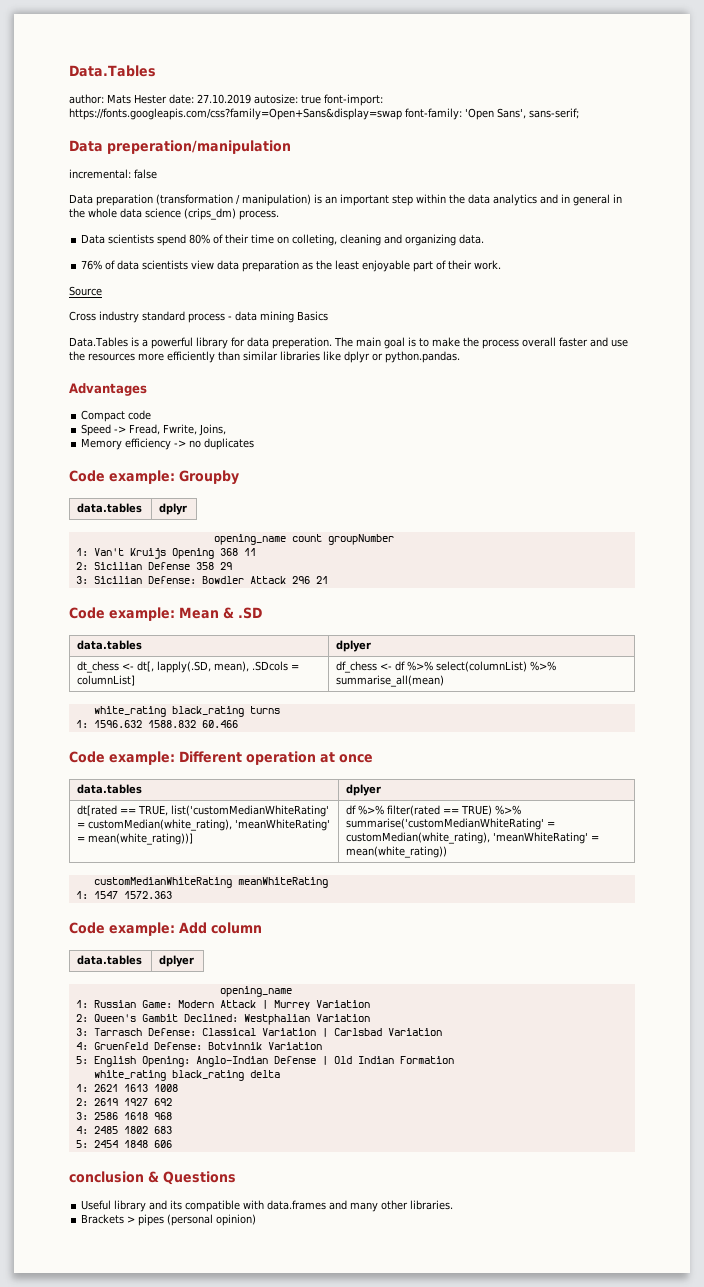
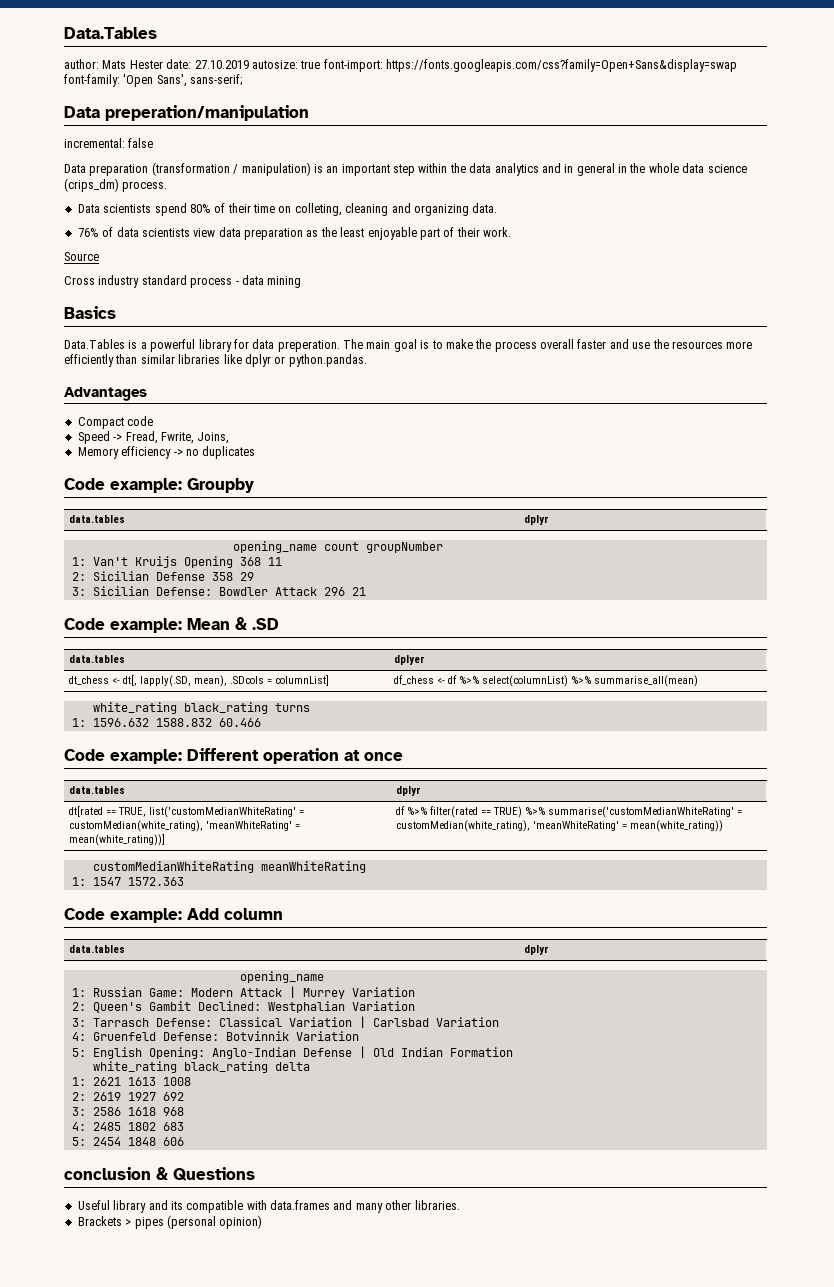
(294, 317) none -> (302, 282) //
[346,784,382,796] dplyer -> [396,786,422,796] dplyr
[159,955,195,967] dplyer -> [524,945,550,955] dplyr

